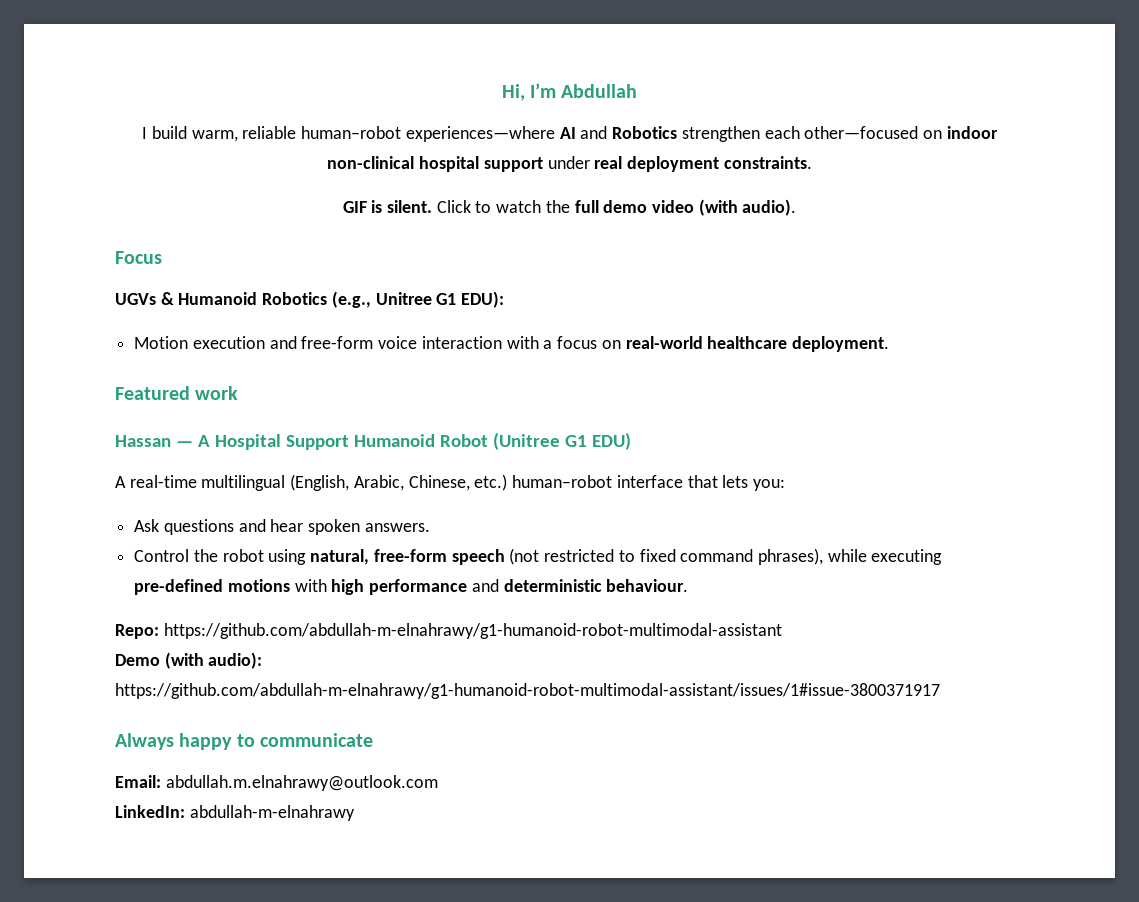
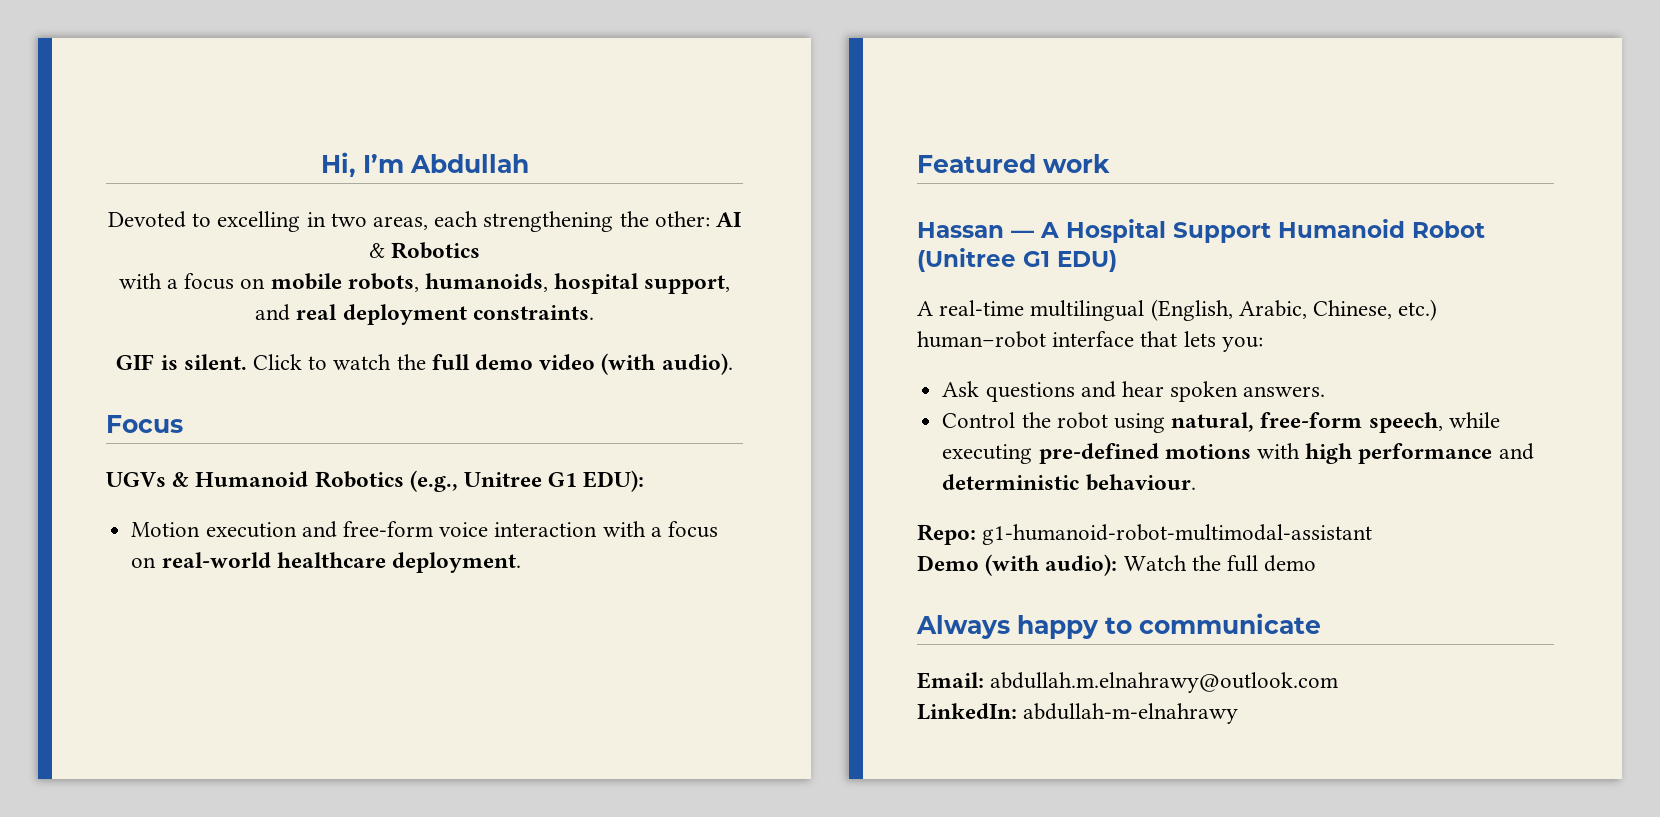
[142,126,998,142] [327,156,590,172] I build warm, reliable human–robot experiences—where AI and Robotics strengthen each other—focused on indoor non-clinical hospital support under -> [107,211,742,232] [368,242,481,259] [118,273,731,294] [255,304,291,321] Devoted to excelling in two areas, each strengthening the other: AI & Robotics // with a focus on mobile robots, humanoids, hospital support, and
[451,548,823,565] speech (not restricted to fixed command phrases), -> [1368,412,1443,433] speech,
[163,623,782,639] https://github.com/abdullah-m-elnahrawy/g1-humanoid-robot-multimodal-assistant -> [982,524,1373,545] g1-humanoid-robot-multimodal-assistant
[115,683,940,699] https://github.com/abdullah-m-elnahrawy/g1-humanoid-robot-multimodal-assistant/issues/1#issue-3800371917 -> [1123,555,1317,572] Watch the full demo

